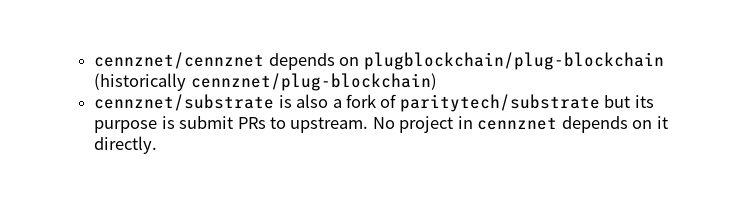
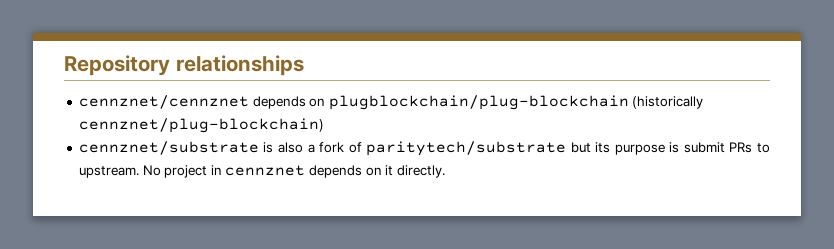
(94, 60) none -> [64,55,304,76] Repository relationships //

